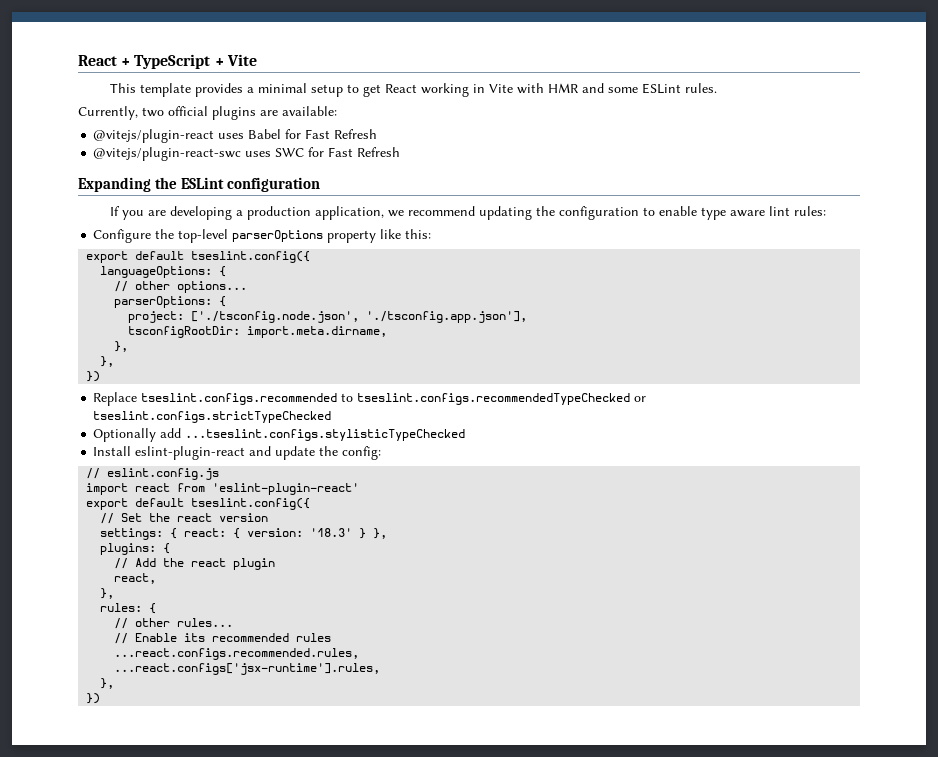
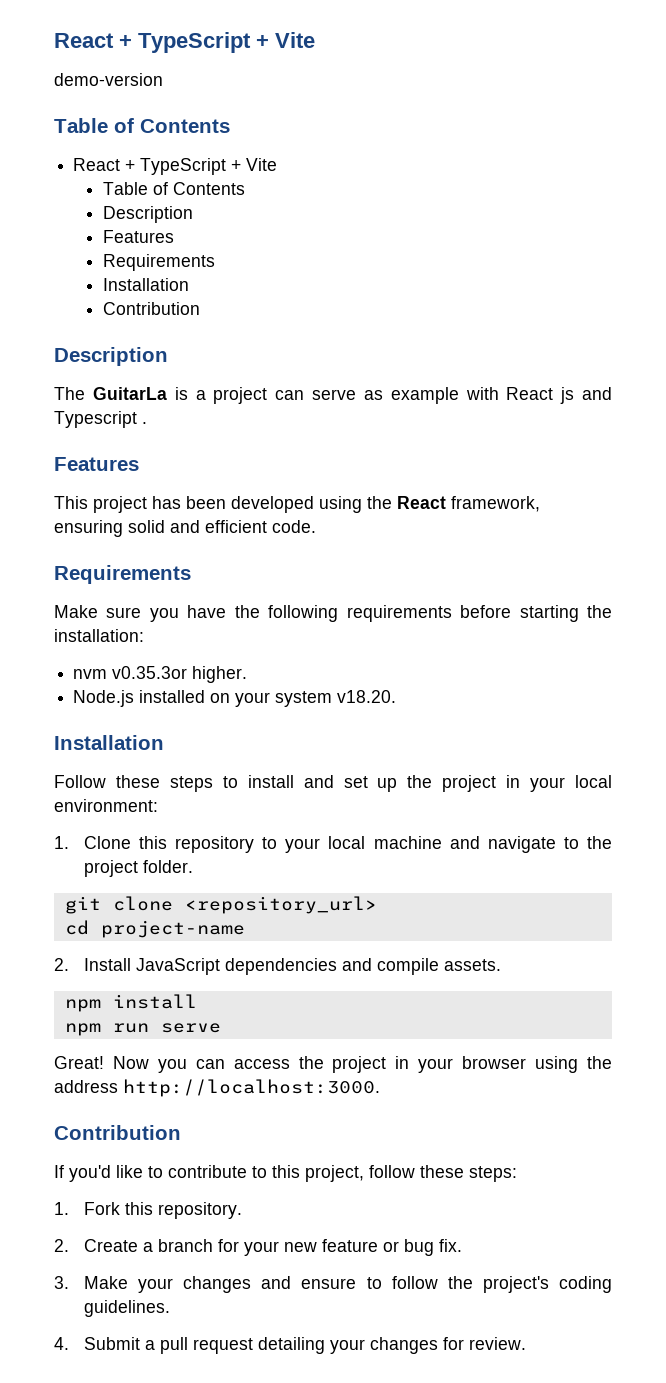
[78,54,257,69] [110,83,718,97] [78,106,337,120] [93,129,378,143] [93,147,401,161] [78,177,321,192] [110,206,827,220] [93,229,432,243] [86,251,311,263] [100,266,227,278] [114,281,248,293] [114,296,227,308] [128,311,528,323] [128,326,388,338] [114,341,129,352] [100,356,115,367] [86,371,101,382] [93,392,647,406] [93,411,332,423] [93,428,466,442] [93,446,382,460] [86,468,220,480] [86,483,360,495] [86,498,311,510] [100,513,269,524] [100,528,388,540] [100,543,171,555] [114,558,276,570] [114,573,157,584] [100,588,115,599] [100,603,157,614] [114,618,234,629] [114,633,332,644] [114,648,360,660] [114,663,381,675] [100,678,115,689] [86,693,101,704] React + TypeScript + Vite // This template provides a minimal setup to get React working in Vite with HMR and some ESLint rules. // Currently, two official plugins are available: // @vitejs/plugin-react uses Babel for Fast Refresh // @vitejs/plugin-react-swc uses SWC for Fast Refresh // Expanding the ESLint configuration // If you are developing a production application, we recommend updating the configuration to enable type aware lint rules: // Configure the top-level parserOptions property like this: // export default tseslint.config({ // languageOptions: { // // other options... // parserOptions: { // project: ['./tsconfig.node.json', './tsconfig.app.json'], // tsconfigRootDir: import.meta.dirname, // }, // }, // }) // Replace tseslint.configs.recommended to tseslint.configs.recommendedTypeChecked or tseslint.configs.strictTypeChecked // Optionally add ...tseslint.configs.stylisticTypeChecked // Install eslint-plugin-react and update the config: // // eslint.config.js // import react from 'eslint-plugin-react' // export default tseslint.config({ // // Set the react version // settings: { react: { version: '18.3' } }, // plugins: { // // Add the react plugin // react, // }, // rules: { // // other rules... // // Enable its recommended rules // ...react.configs.recommended.rules, // ...react.configs['jsx-runtime'].rules, // }, // }) -> [54,32,315,53] [54,73,163,86] [54,118,230,133] [73,158,278,175] [103,182,246,195] [103,206,194,223] [103,230,175,243] [103,254,216,271] [103,278,190,291] [103,302,201,315] [54,347,168,366] [54,387,612,404] [54,411,147,428] [54,457,139,471] [54,496,540,513] [54,520,316,537] [54,565,191,584] [54,605,613,622] [54,629,144,642] [73,666,248,683] [73,690,397,707] [54,735,164,750] [54,775,613,792] [54,799,158,812] [54,836,612,853] [83,860,193,877] [64,896,377,914] [64,920,245,938] [54,958,501,975] [64,994,197,1012] [64,1023,221,1036] [54,1056,613,1073] [54,1079,380,1097] [54,1125,181,1140] [54,1165,517,1182] [54,1202,242,1219] [54,1239,462,1256] [54,1276,612,1293] [83,1300,170,1317] [54,1337,526,1354] React + TypeScript + Vite // demo-version // Table of Contents // React + TypeScript + Vite // Table of Contents // Description // Features // Requirements // Installation // Contribution // Description // The GuitarLa is a project can serve as example with React js and Typescript . // Features // This project has been developed using the React framework, ensuring solid and efficient code. // Requirements // Make sure you have the following requirements before starting the installation: // nvm v0.35.3or higher. // Node.js installed on your system v18.20. // Installation // Follow these steps to install and set up the project in your local environment: // 1. Clone this repository to your local machine and navigate to the project folder. // git clone <repository_url> // cd project-name // 2. Install JavaScript dependencies and compile assets. // npm install // npm run serve // Great! Now you can access the project in your browser using the address http://localhost:3000. // Contribution // If you'd like to contribute to this project, follow these steps: // 1. Fork this repository. // 2. Create a branch for your new feature or bug fix. // 3. Make your changes and ensure to follow the project's coding guidelines. // 4. Submit a pull request detailing your changes for review.

